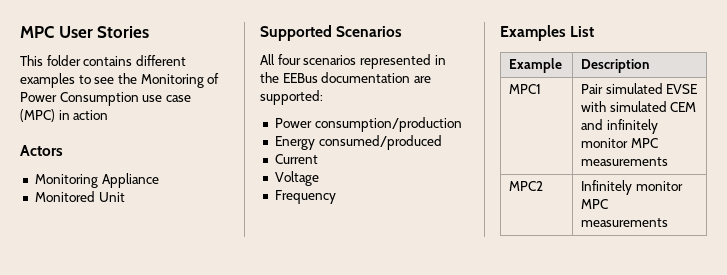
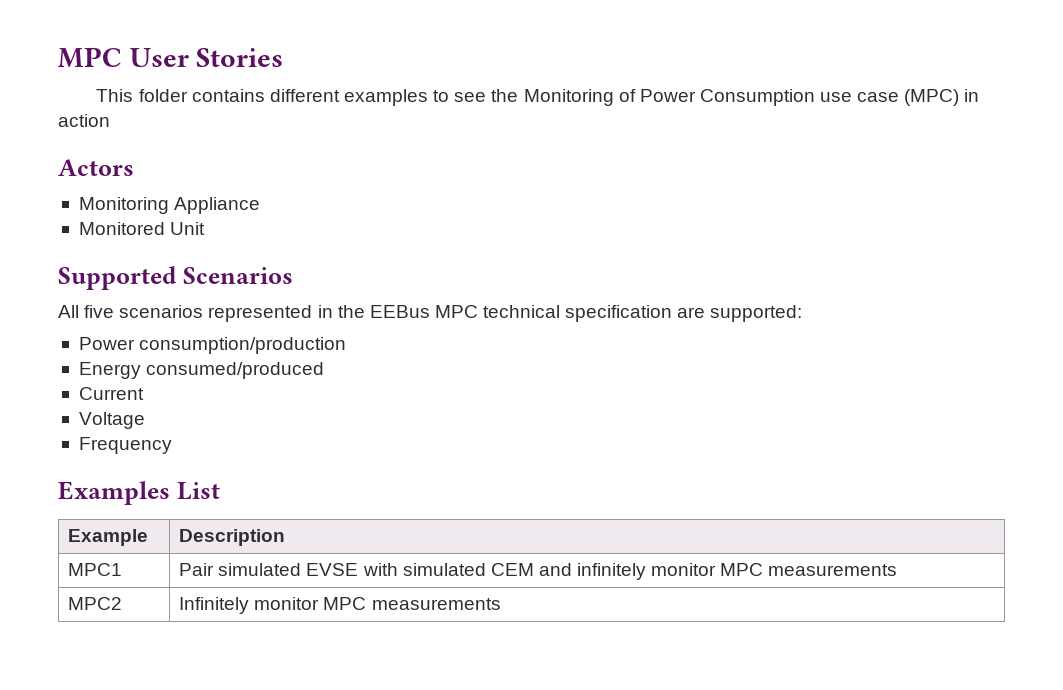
[277,54,301,65] four -> [84,305,115,318] five
[321,72,411,83] documentation -> [434,305,673,322] MPC technical specification

